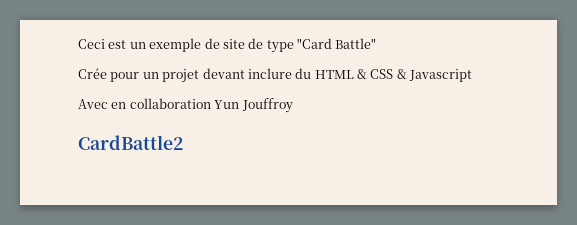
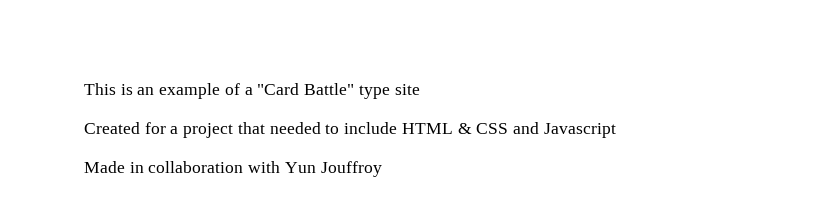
[78,38,377,53] [78,68,312,83] Ceci est un exemple de site de type "Card Battle" // Crée pour un projet devant inclure du -> [84,83,420,99] [84,122,398,138] This is an example of a "Card Battle" type site // Created for a project that needed to include
[396,69,407,79] & -> [512,122,539,134] and
[78,98,211,109] Avec en collaboration -> [84,161,281,173] Made in collaboration with
[78,135,183,150] // CardBattle2 -> (382, 169) none

